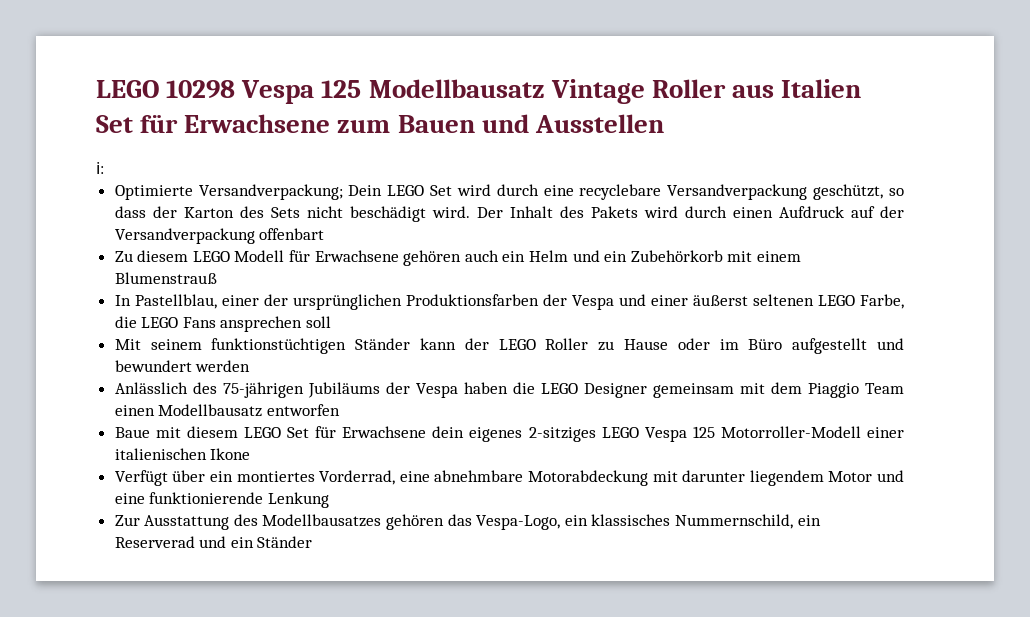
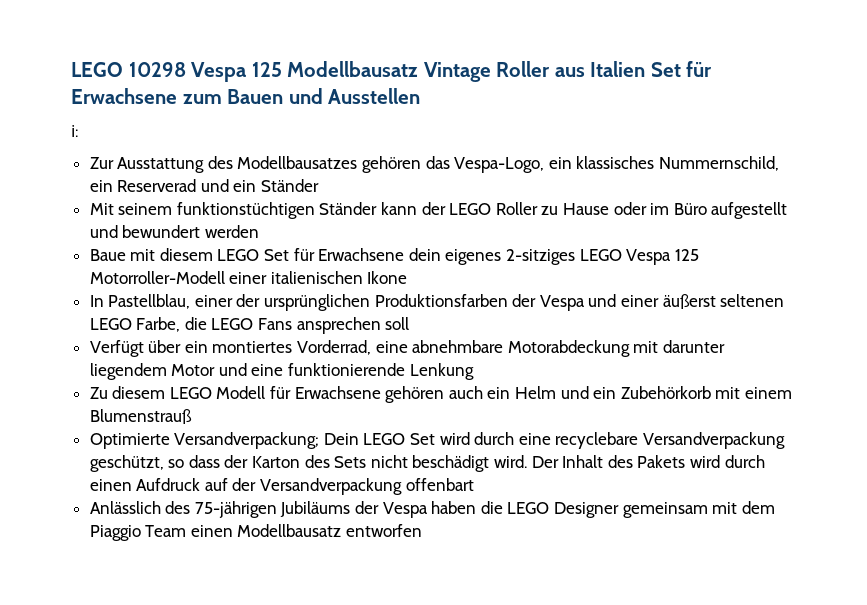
(104, 168) none -> [89,156,780,173] [89,179,320,192] [89,202,788,219] [89,225,259,238] [89,248,699,265] [89,271,408,284] [89,294,785,311] [89,317,410,334] [89,340,725,357] [89,363,474,380] [89,386,792,403] [89,409,192,424] // Zur Ausstattung des Modellbausatzes gehören das Vespa-Logo, ein klassisches Nummernschild, ein Reserverad und ein Ständer // Mit seinem funktionstüchtigen Ständer kann der LEGO Roller zu Hause oder im Büro aufgestellt und bewundert werden // Baue mit diesem LEGO Set für Erwachsene dein eigenes 2-sitziges LEGO Vespa 125 Motorroller-Modell einer italienischen Ikone // In Pastellblau, einer der ursprünglichen Produktionsfarben der Vespa und einer äußerst seltenen LEGO Farbe, die LEGO Fans ansprechen soll // Verfügt über ein montiertes Vorderrad, eine abnehmbare Motorabdeckung mit darunter liegendem Motor und eine funktionierende Lenkung // Zu diesem LEGO Modell für Erwachsene gehören auch ein Helm und ein Zubehörkorb mit einem Blumenstrauß
[114,250,801,266] [114,272,217,284] [114,294,904,310] [114,316,332,332] [114,338,904,354] [114,360,251,372] // Zu diesem LEGO Modell für Erwachsene gehören auch ein Helm und ein Zubehörkorb mit einem Blumenstrauß // In Pastellblau, einer der ursprünglichen Produktionsfarben der Vespa und einer äußerst seltenen LEGO Farbe, die LEGO Fans ansprechen soll // Mit seinem funktionstüchtigen Ständer kann der LEGO Roller zu Hause oder im Büro aufgestellt und bewundert werden -> (474, 484) none
[114,426,904,442] [114,448,251,460] [114,470,904,486] [114,492,329,508] [114,514,821,530] [114,536,313,548] // Baue mit diesem LEGO Set für Erwachsene dein eigenes 2-sitziges LEGO Vespa 125 Motorroller-Modell einer italienischen Ikone // Verfügt über ein montiertes Vorderrad, eine abnehmbare Motorabdeckung mit darunter liegendem Motor und eine funktionierende Lenkung // Zur Ausstattung des Modellbausatzes gehören das Vespa-Logo, ein klassisches Nummernschild, ein Reserverad und ein Ständer -> (423, 530) none

